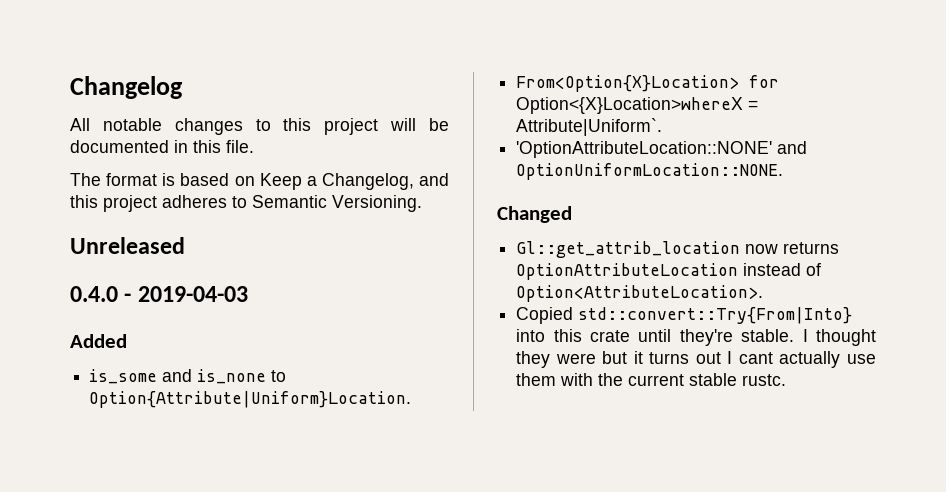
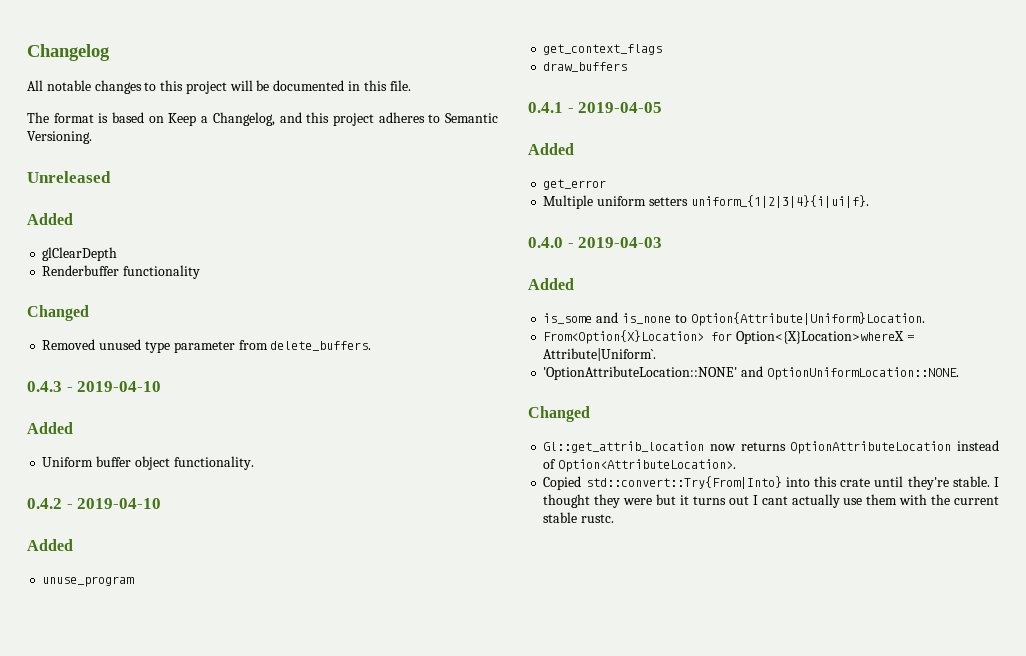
(185, 245) none -> [27,213,73,225] [42,247,118,261] [42,265,201,279] [27,305,89,321] [42,339,372,353] [27,381,162,392] [27,422,73,434] [42,456,254,470] [27,498,162,509] [27,539,73,551] [42,576,135,587] [543,44,663,55] [543,62,628,72] [528,102,663,113] [528,143,574,155] [543,179,607,190] [543,195,869,209] // Added // glClearDepth // Renderbuffer functionality // Changed // Removed unused type parameter from delete_buffers. // 0.4.3 - 2019-04-10 // Added // Uniform buffer object functionality. // 0.4.2 - 2019-04-10 // Added // unuse_program // get_context_flags // draw_buffers // 0.4.1 - 2019-04-05 // Added // get_error // Multiple uniform setters uniform_{1|2|3|4}{i|ui|f}.

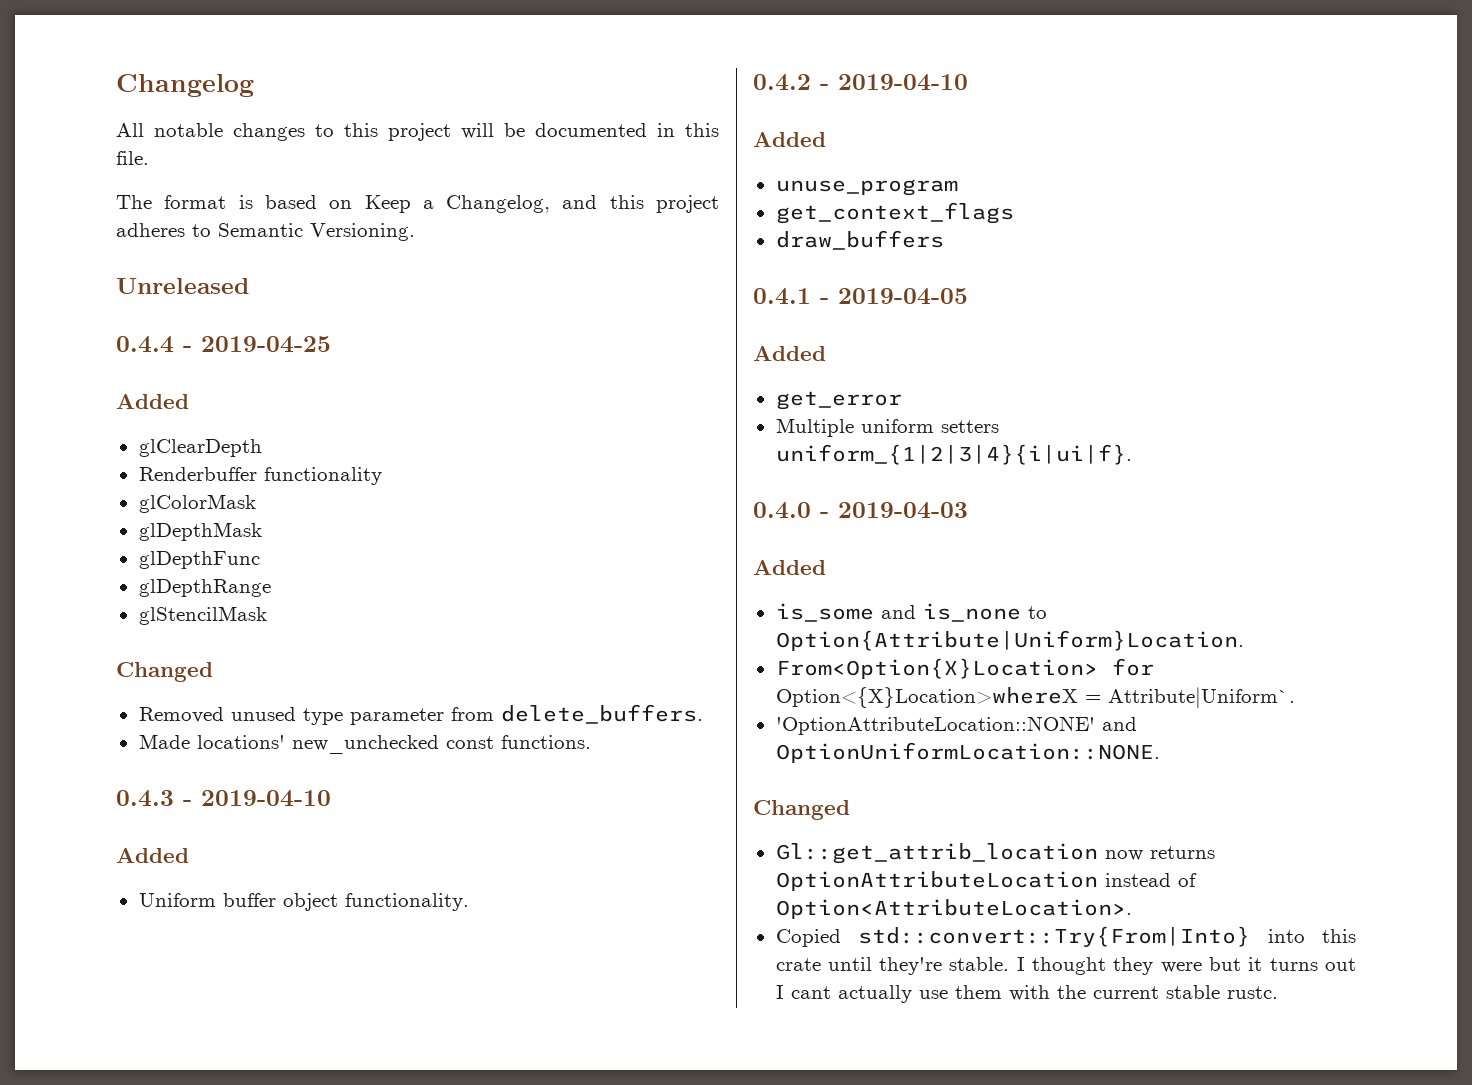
(111, 177) none -> [116,336,331,353] // 0.4.4 - 2019-04-25
(201, 272) none -> [138,494,256,513] [138,522,262,541] [138,551,260,569] [138,579,271,597] [138,606,267,625] // glColorMask // glDepthMask // glDepthFunc // glDepthRange // glStencilMask
(372, 346) none -> [138,734,591,754] // Made locations' new_unchecked const functions.

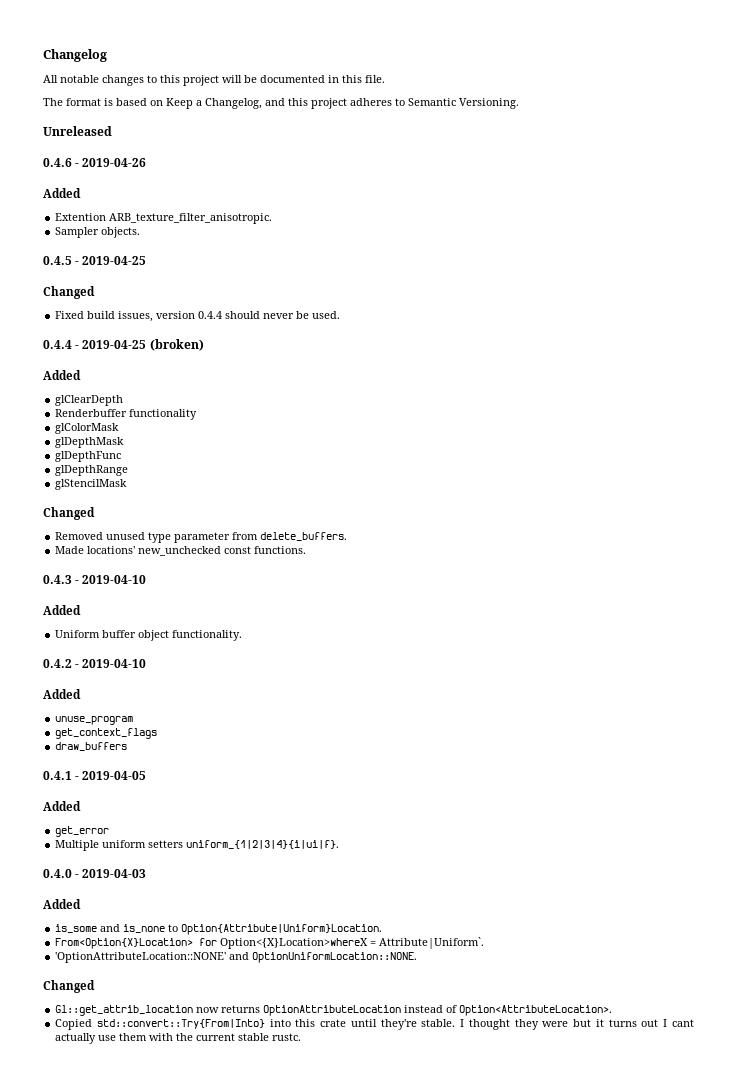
(249, 286) none -> [43,158,147,167] [43,188,81,198] [55,213,273,224] [55,227,141,238] [43,256,147,265] [43,286,95,299] [55,311,341,322] // 0.4.6 - 2019-04-26 // Added // Extention ARB_texture_filter_anisotropic. // Sampler objects. // 0.4.5 - 2019-04-25 // Changed // Fixed build issues, version 0.4.4 should never be used.
(331, 344) none -> [149,339,204,351] (broken)

